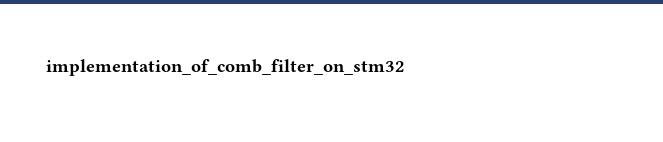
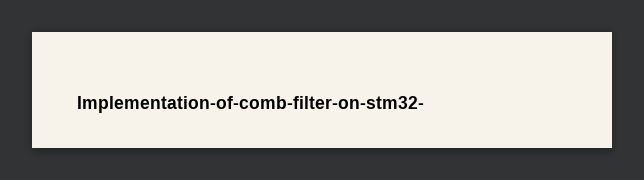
[46,59,405,76] implementation_of_comb_filter_on_stm32 -> [77,96,424,113] Implementation-of-comb-filter-on-stm32-

